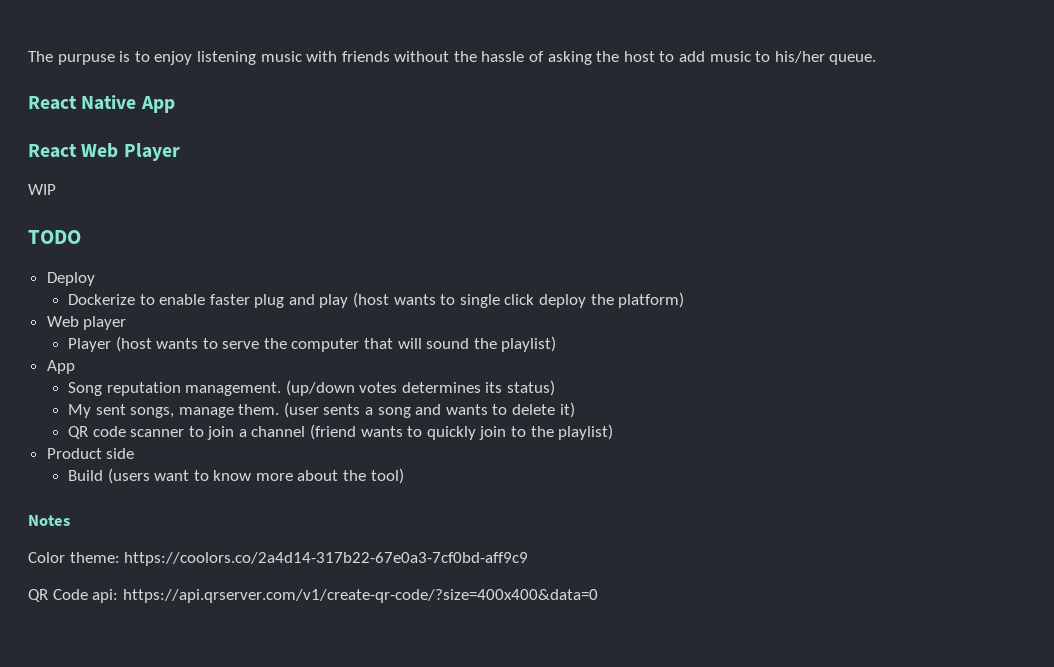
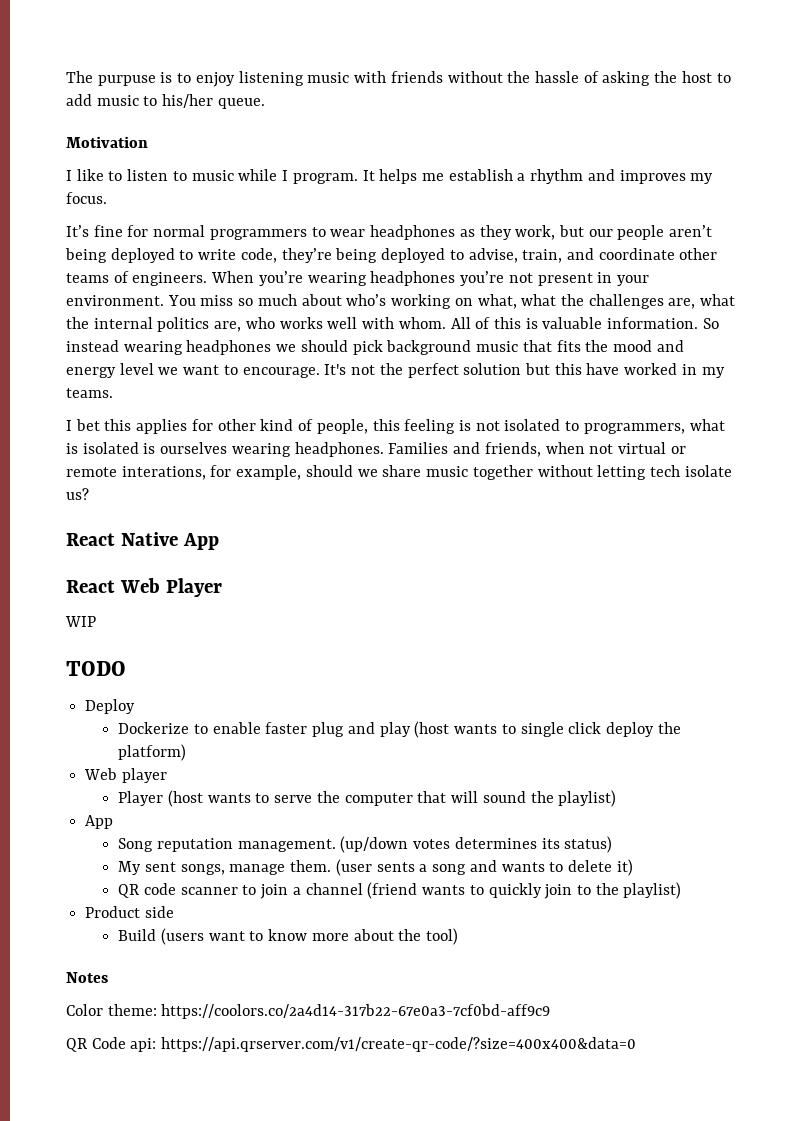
(877, 59) none -> [66,136,148,148] [66,169,714,184] [66,192,107,204] [66,225,713,240] [65,248,718,263] [66,271,649,286] [66,294,736,309] [66,317,719,332] [66,340,684,355] [66,363,725,378] [66,388,113,398] [66,419,725,434] [66,442,686,457] [66,465,732,480] [66,488,89,500] // Motivation // I like to listen to music while I program. It helps me establish a rhythm and improves my focus. // It’s fine for normal programmers to wear headphones as they work, but our people aren’t being deployed to write code, they’re being deployed to advise, train, and coordinate other teams of engineers. When you’re wearing headphones you’re not present in your environment. You miss so much about who’s working on what, what the challenges are, what the internal politics are, who works well with whom. All of this is valuable information. So instead wearing headphones we should pick background music that fits the mood and energy level we want to encourage. It's not the perfect solution but this have worked in my teams. // I bet this applies for other kind of people, this feeling is not isolated to programmers, what is isolated is ourselves wearing headphones. Families and friends, when not virtual or remote interations, for example, should we share music together without letting tech isolate us?

